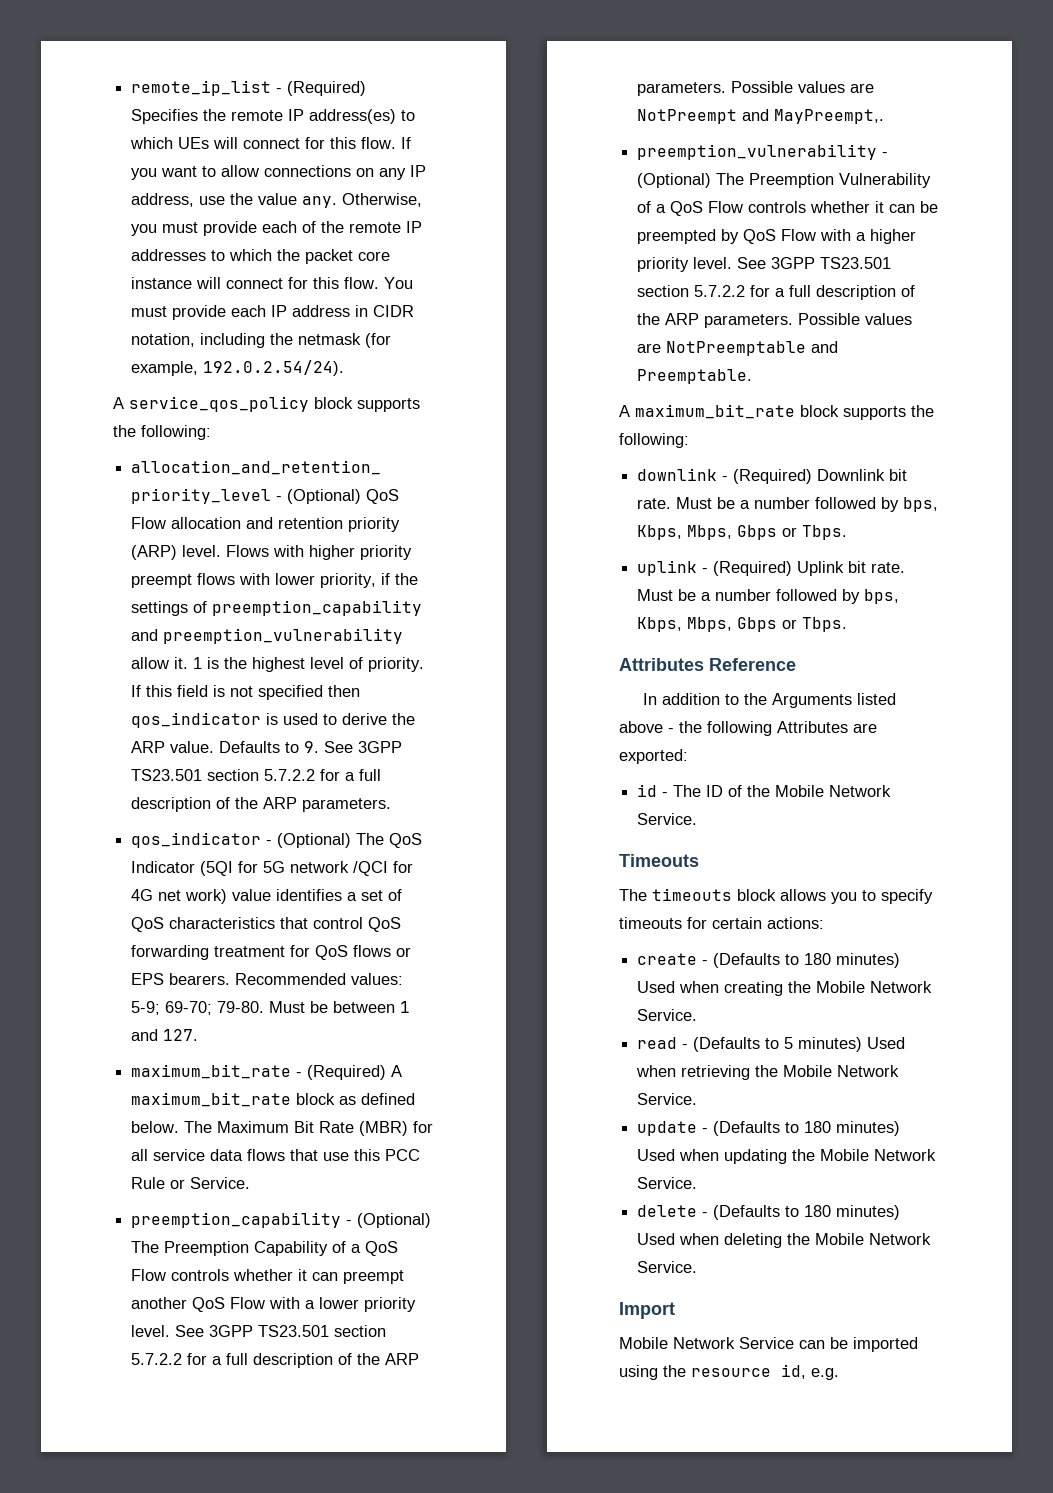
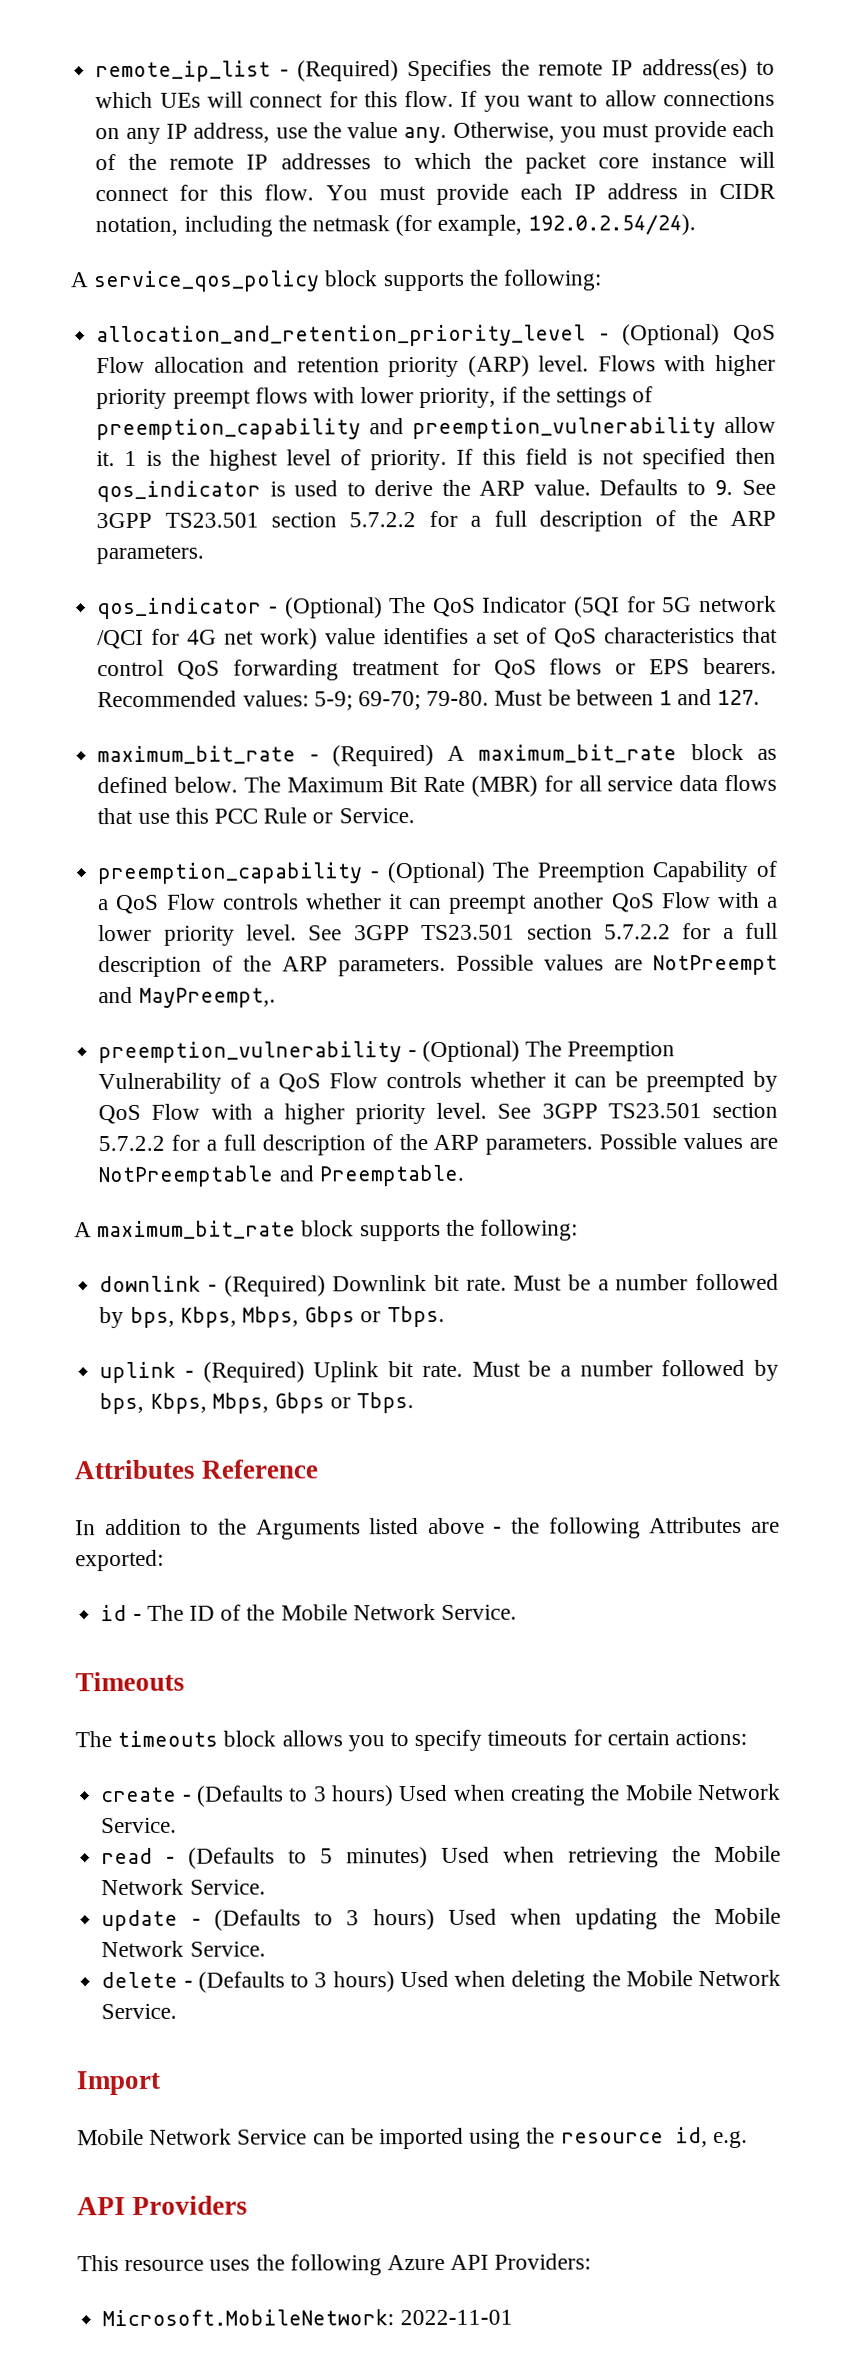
[804,953,901,968] 180 minutes) -> [312,1785,394,1807] 3 hours)
[804,1121,901,1136] 180 minutes) -> [346,1908,435,1931] 3 hours)
[804,1205,901,1220] 180 minutes) -> [314,1971,395,1993] 3 hours)
(839, 1374) none -> [77,2195,249,2216] [77,2253,592,2276] [102,2309,513,2327] // API Providers // This resource uses the following Azure API Providers: // Microsoft.MobileNetwork: 2022-11-01

